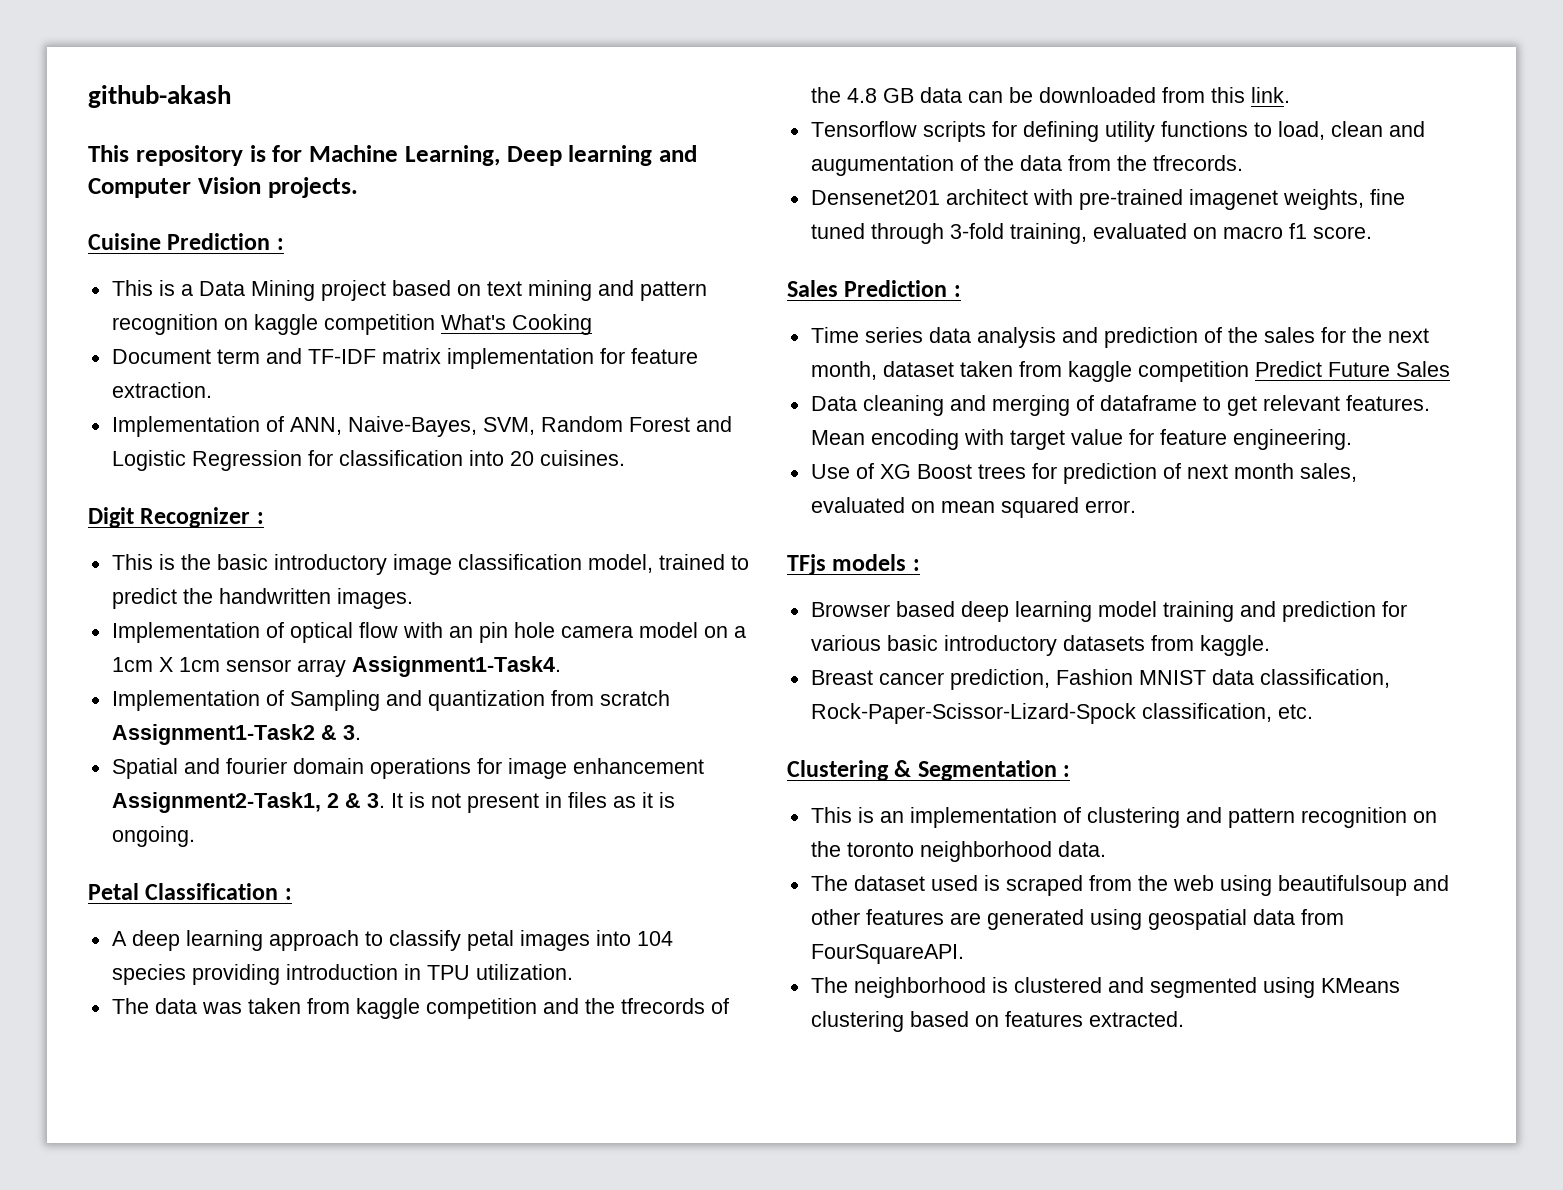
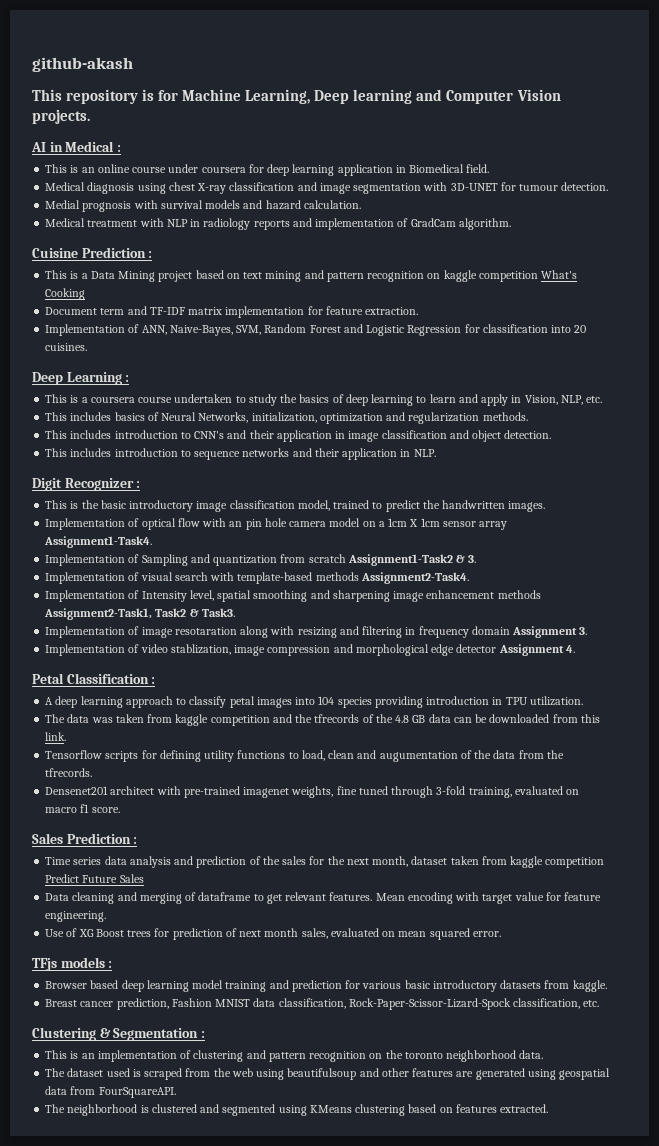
(358, 187) none -> [31,141,121,152] [45,164,490,176] [45,182,609,194] [45,200,361,212] [45,218,511,230] // AI in Medical : // This is an online course under coursera for deep learning application in Biomedical field. // Medical diagnosis using chest X-ray classification and image segmentation with 3D-UNET for tumour detection. // Medial prognosis with survival models and hazard calculation. // Medical treatment with NLP in radiology reports and implementation of GradCam algorithm.
(625, 458) none -> [32,372,130,385] [45,394,603,406] [45,412,528,424] [45,430,552,442] [45,448,436,460] // Deep Learning : // This is a coursera course undertaken to study the basics of deep learning to learn and apply in Vision, NLP, etc. // This includes basics of Neural Networks, initialization, optimization and regularization methods. // This includes introduction to CNN's and their application in image classification and object detection. // This includes introduction to sequence networks and their application in NLP.
[111,758,704,779] [111,792,675,813] [111,826,195,847] Spatial and fourier domain operations for image enhancement Assignment2-Task1, 2 & 3. It is not present in files as it is ongoing. -> [45,572,469,584] [45,590,541,602] [44,608,235,620] [45,626,588,638] [45,644,575,656] Implementation of visual search with template-based methods Assignment2-Task4. // Implementation of Intensity level, spatial smoothing and sharpening image enhancement methods Assignment2-Task1, Task2 & Task3. // Implementation of image resotaration along with resizing and filtering in frequency domain Assignment 3. // Implementation of video stablization, image compression and morphological edge detector Assignment 4.

